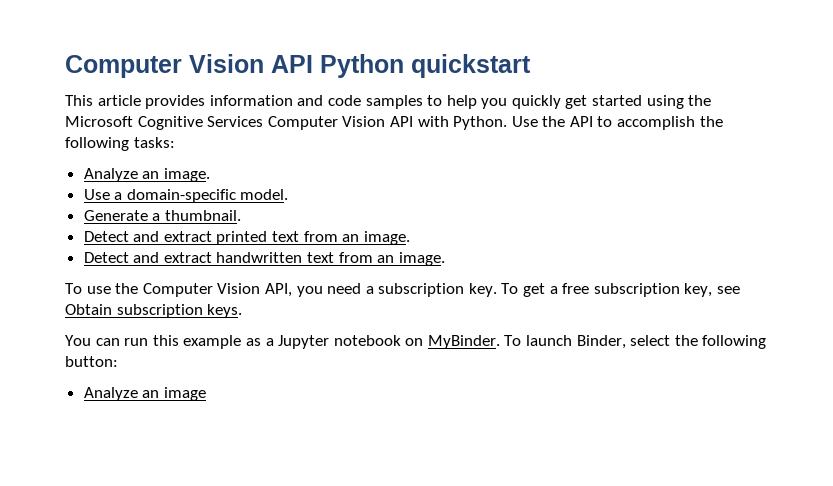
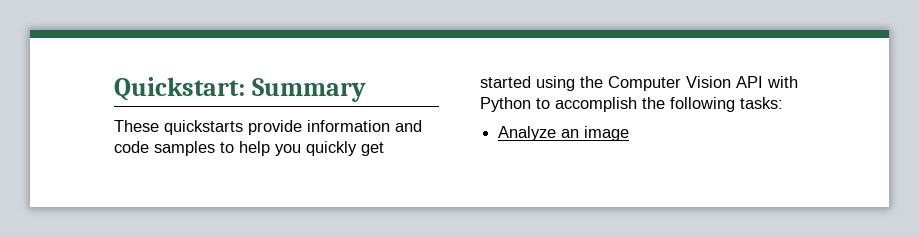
[65,54,531,78] [65,95,206,109] Computer Vision API Python quickstart // This article provides -> [114,77,367,102] [114,120,302,135] Quickstart: Summary // These quickstarts provide
[65,116,264,130] Microsoft Cognitive Services -> (603, 82) none
[453,116,593,130] Python. Use the API -> [480,97,531,112] Python
[83,168,210,182] [83,189,289,203] [83,210,241,221] [83,231,410,245] [83,252,445,266] [65,283,741,297] [65,304,243,318] [65,335,767,349] [65,356,118,367] // Analyze an image. // Use a domain-specific model. // Generate a thumbnail. // Detect and extract printed text from an image. // Detect and extract handwritten text from an image. // To use the Computer Vision API, you need a subscription key. To get a free subscription key, see Obtain subscription keys. // You can run this example as a Jupyter notebook on MyBinder. To launch Binder, select the following button: -> (783, 103) none

